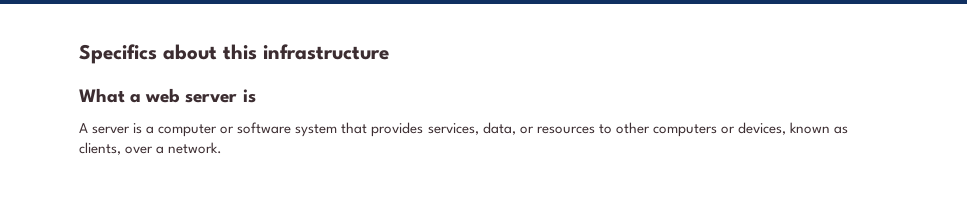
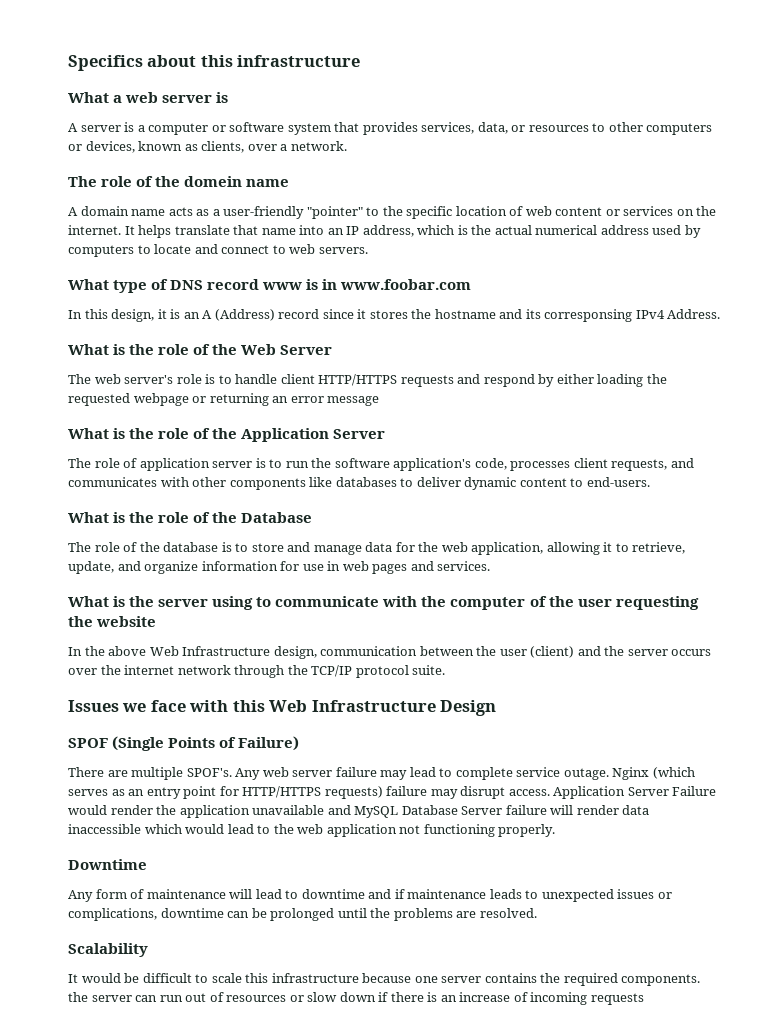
(223, 148) none -> [68,176,290,187] [68,206,717,219] [68,225,701,238] [68,244,368,257] [68,279,472,293] [68,309,721,322] [68,344,333,355] [68,374,667,387] [68,393,380,406] [68,428,386,442] [68,458,694,471] [68,477,650,490] [68,512,313,523] [68,542,686,555] [68,561,491,574] [68,596,699,610] [68,616,157,627] [68,646,712,659] [68,665,446,678] [68,700,497,716] [68,736,300,751] [68,767,695,780] [68,786,717,799] [68,805,650,818] [68,824,556,837] [68,859,147,870] [68,889,672,902] [68,908,537,921] [68,943,148,957] [68,973,701,986] [68,992,644,1005] // The role of the domein name // A domain name acts as a user-friendly "pointer" to the specific location of web content or services on the internet. It helps translate that name into an IP address, which is the actual numerical address used by computers to locate and connect to web servers. // What type of DNS record www is in www.foobar.com // In this design, it is an A (Address) record since it stores the hostname and its corresponsing IPv4 Address. // What is the role of the Web Server // The web server's role is to handle client HTTP/HTTPS requests and respond by either loading the requested webpage or returning an error message // What is the role of the Application Server // The role of application server is to run the software application's code, processes client requests, and communicates with other components like databases to deliver dynamic content to end-users. // What is the role of the Database // The role of the database is to store and manage data for the web application, allowing it to retrieve, update, and organize information for use in web pages and services. // What is the server using to communicate with the computer of the user requesting the website // In the above Web Infrastructure design, communication between the user (client) and the server occurs over the internet network through the TCP/IP protocol suite. // Issues we face with this Web Infrastructure Design // SPOF (Single Points of Failure) // There are multiple SPOF's. Any web server failure may lead to complete service outage. Nginx (which serves as an entry point for HTTP/HTTPS requests) failure may disrupt access. Application Server Failure would render the application unavailable and MySQL Database Server failure will render data inaccessible which would lead to the web application not functioning properly. // Downtime // Any form of maintenance will lead to downtime and if maintenance leads to unexpected issues or complications, downtime can be prolonged until the problems are resolved. // Scalability // It would be difficult to scale this infrastructure because one server contains the required components. the server can run out of resources or slow down if there is an increase of incoming requests

